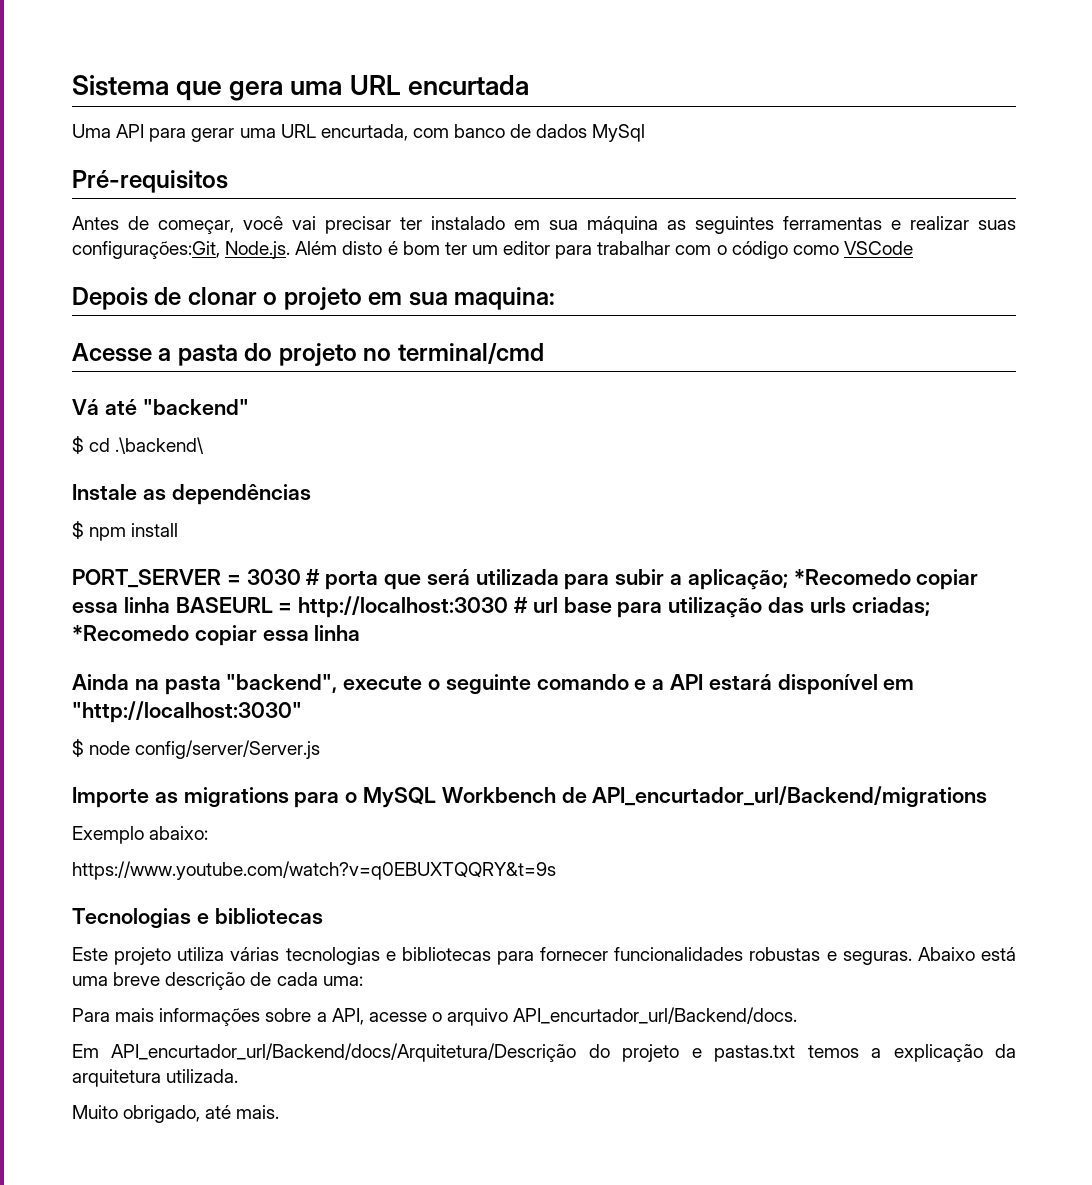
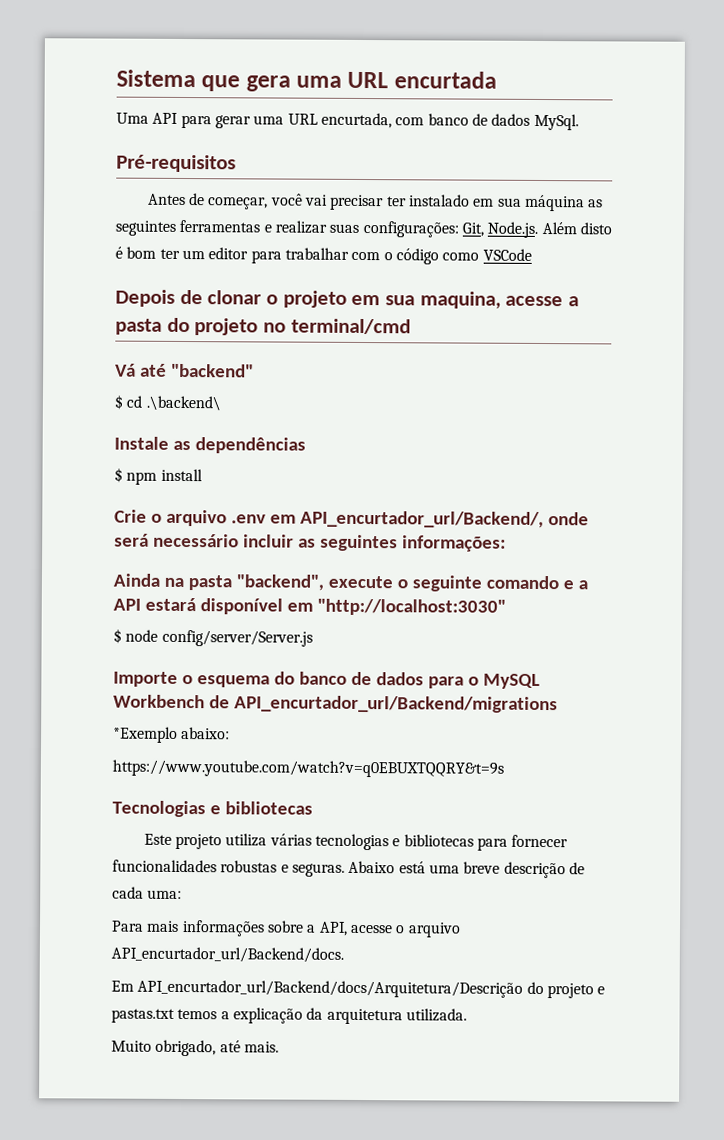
[592,124,646,142] MySql -> [533,113,579,131] MySql.
[72,241,220,259] configurações:Git, -> [362,220,484,238] configurações: Git,
[454,287,556,310] [72,343,152,362] maquina: // Acesse -> [419,291,564,309] maquina, acesse
[72,569,979,590] [72,596,930,618] [72,625,361,646] PORT_SERVER = 3030 # porta que será utilizada para subir a aplicação; *Recomedo copiar essa linha BASEURL = http://localhost:3030 # url base para utilização das urls criadas; *Recomedo copiar essa linha -> [114,509,589,529] [114,533,506,552] Crie o arquivo .env em API_encurtador_url/Backend/, onde será necessário incluir as seguintes informações:
[154,787,289,808] as migrations -> [181,671,424,688] o esquema do banco de dados
[72,826,144,844] Exemplo -> [113,726,178,743] *Exemplo

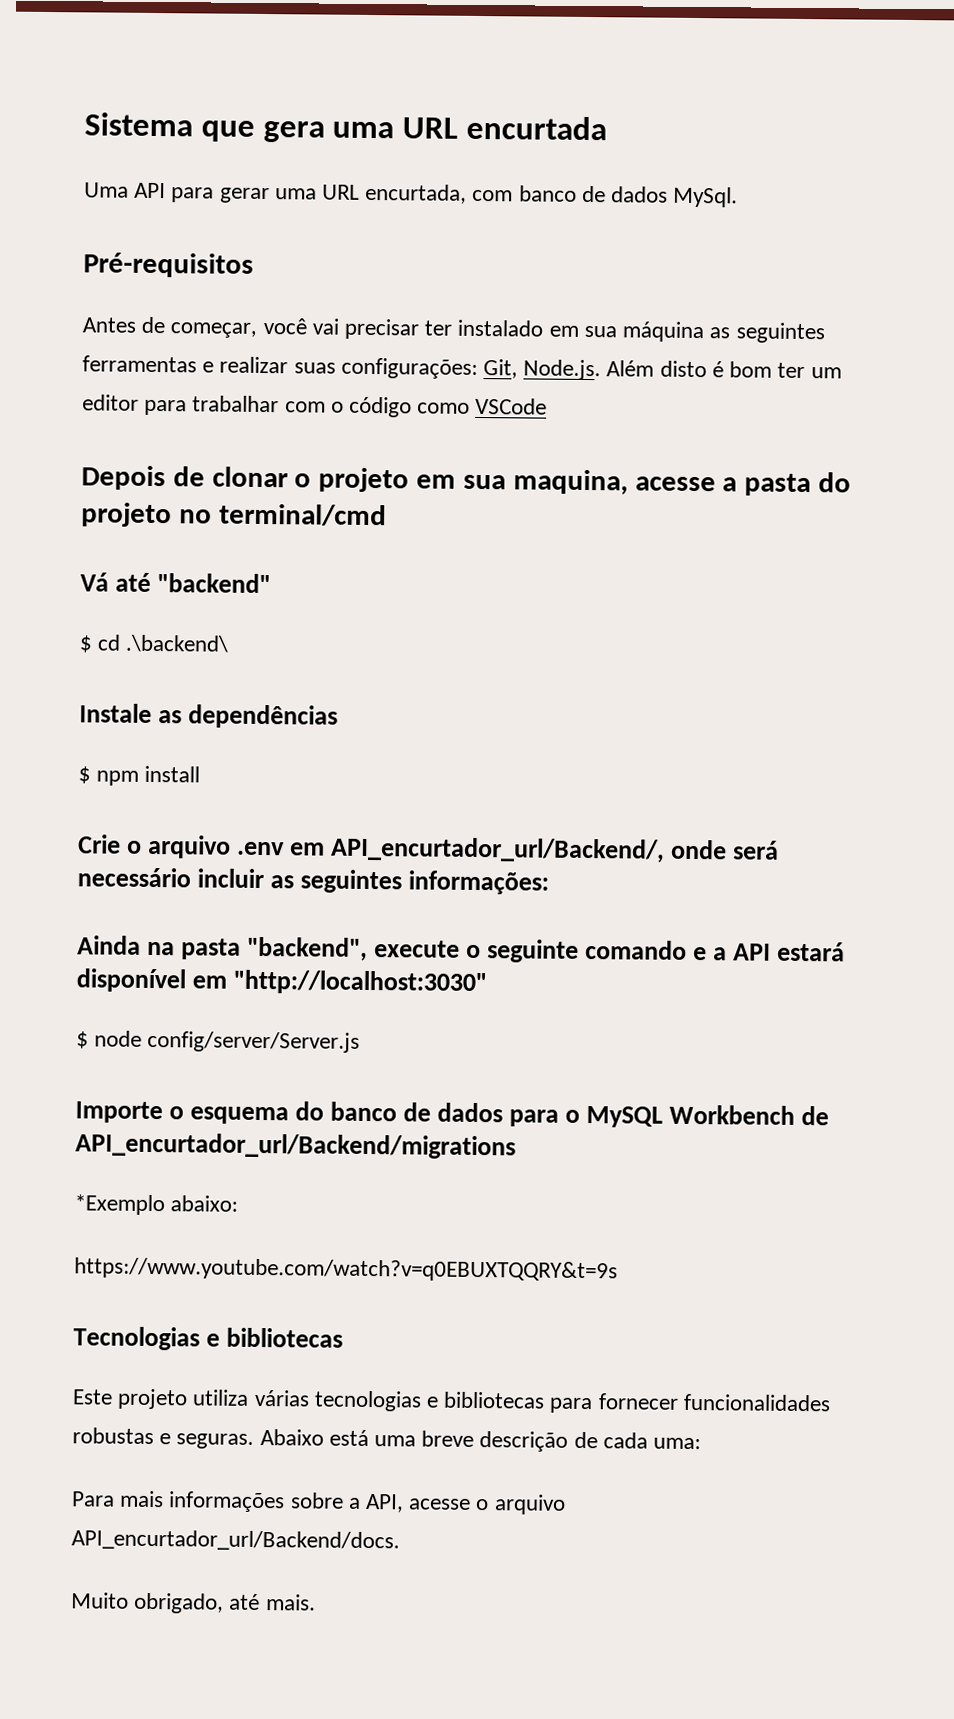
[111,979,606,999] [111,1007,467,1025] // Em API_encurtador_url/Backend/docs/Arquitetura/Descrição do projeto e pastas.txt temos a explicação da arquitetura utilizada. -> (400, 1540) none

